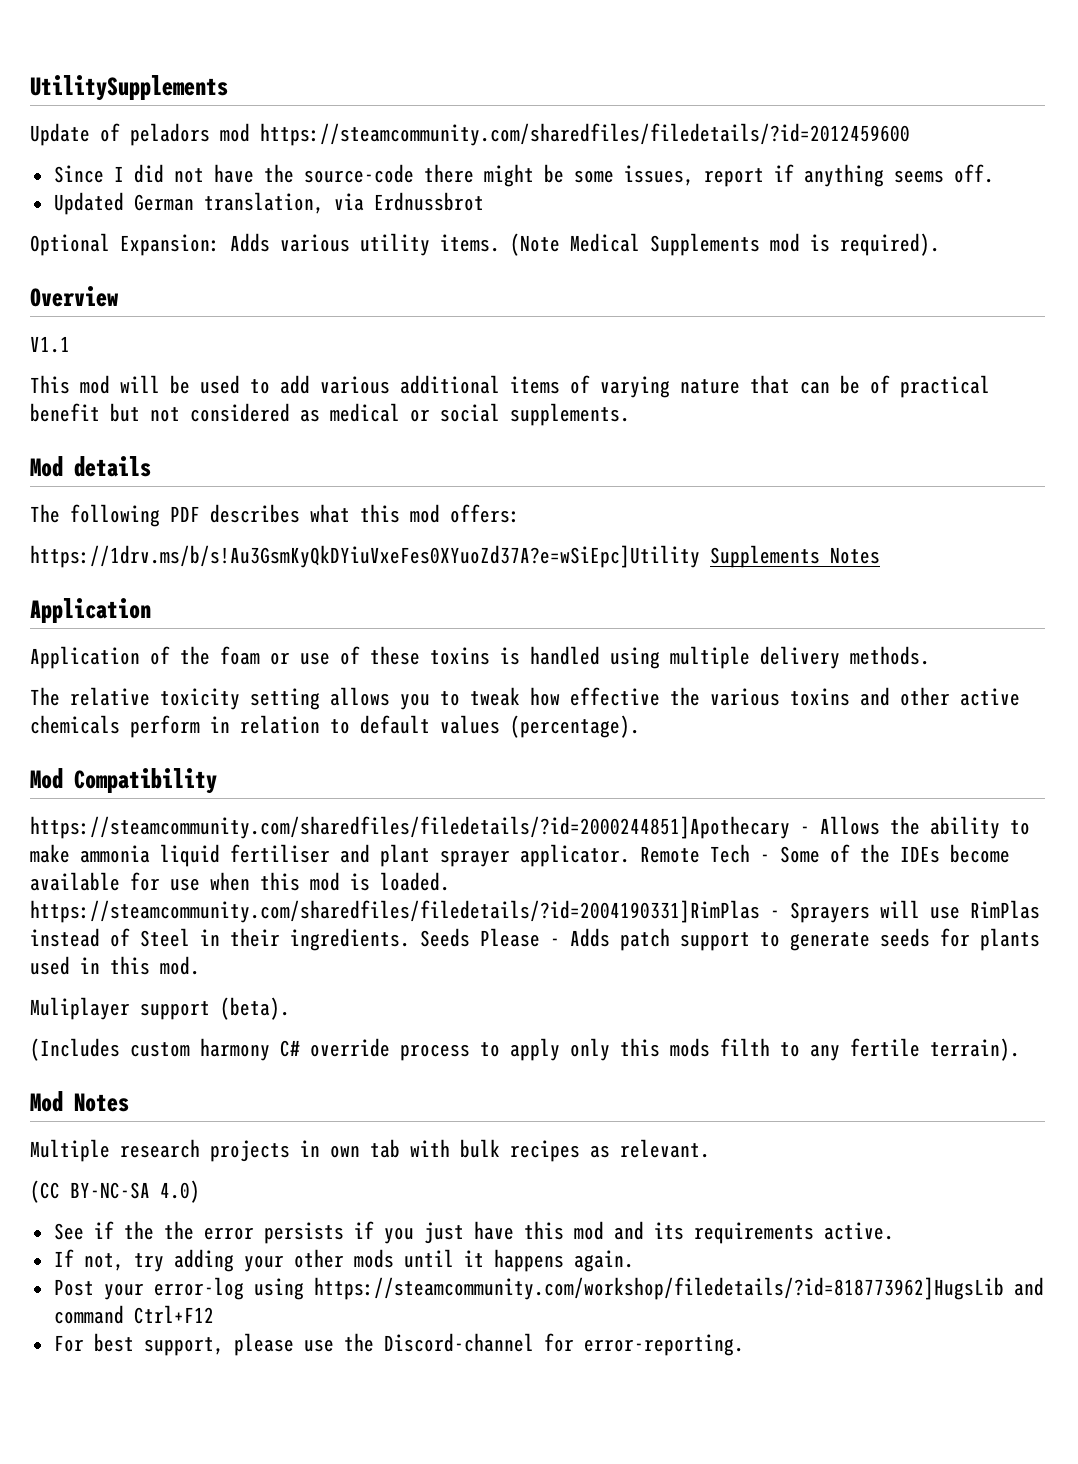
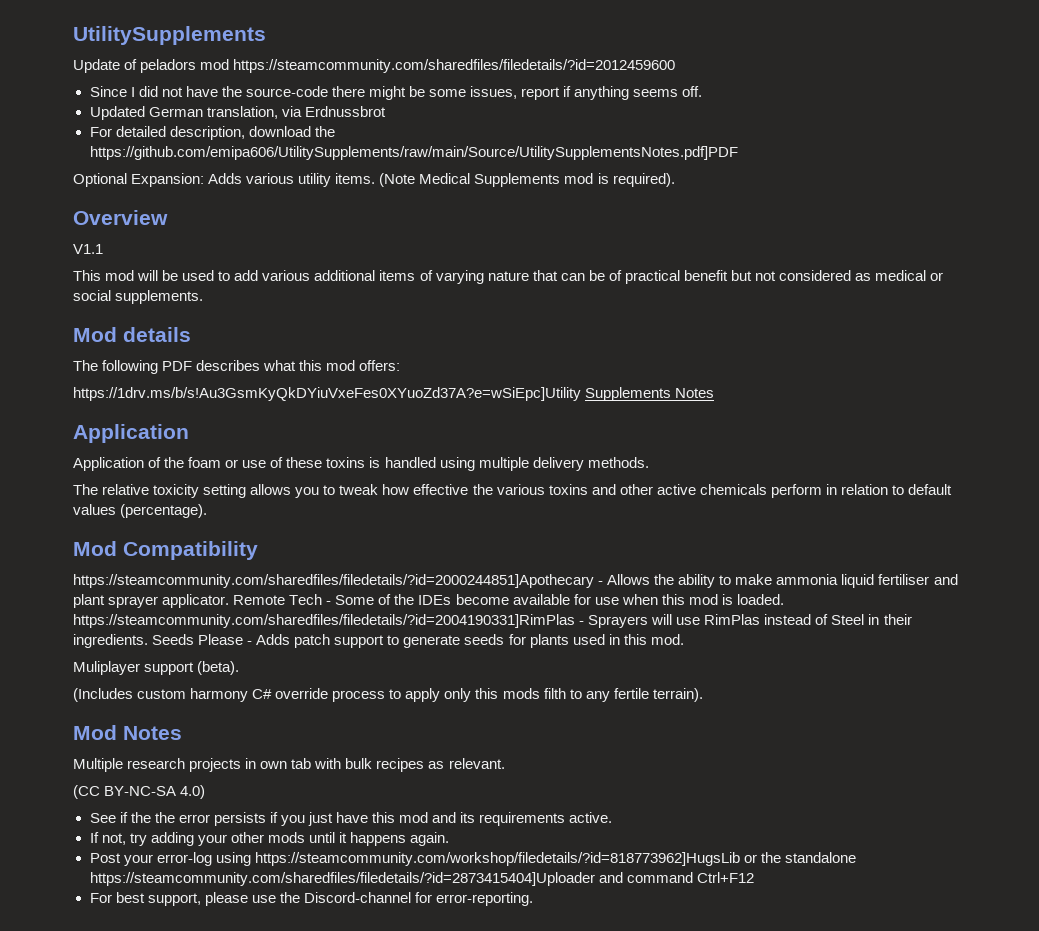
(484, 201) none -> [89,126,335,140] [89,146,738,160] // For detailed description, download the https://github.com/emipa606/UtilitySupplements/raw/main/Source/UtilitySupplementsNotes.pdf]PDF
(1004, 1288) none -> [743,852,856,863] [89,872,595,886] or the standalone https://steamcommunity.com/sharedfiles/filedetails/?id=2873415404]Uploader

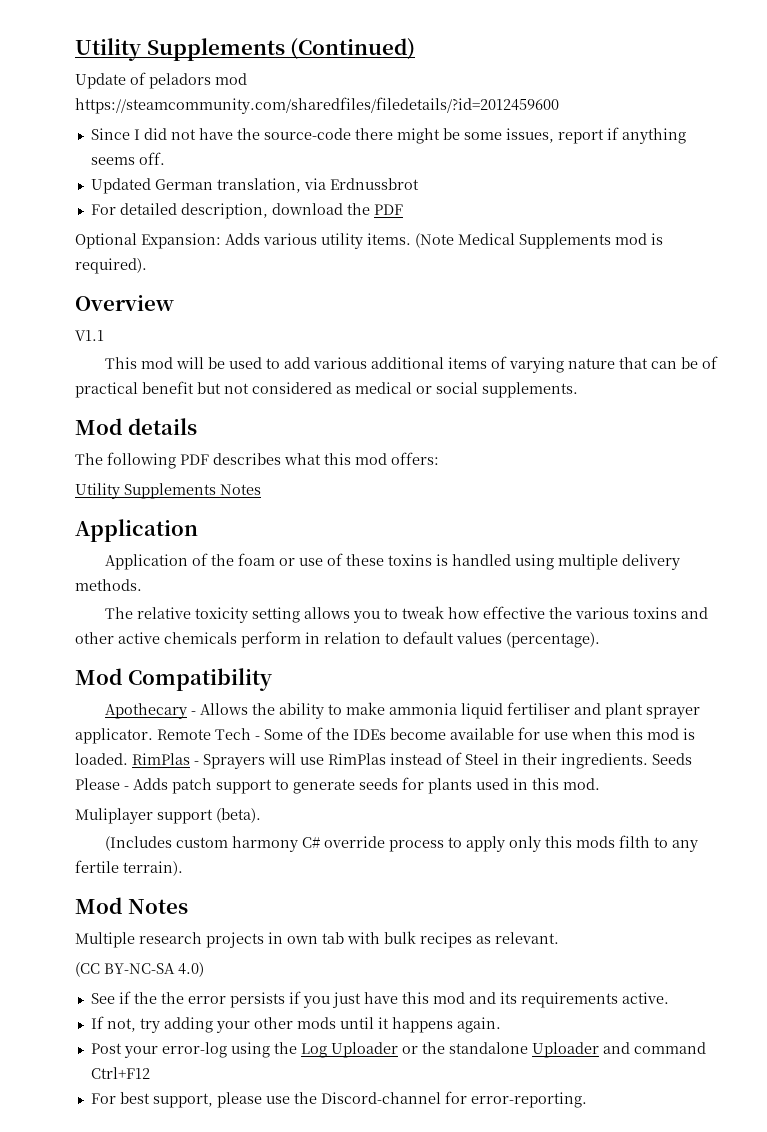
[73,26,266,45] UtilitySupplements -> [75,38,416,61] Utility Supplements (Continued)
[89,146,738,160] https://github.com/emipa606/UtilitySupplements/raw/main/Source/UtilitySupplementsNotes.pdf]PDF -> [373,204,403,215] PDF
[73,387,581,401] https://1drv.ms/b/s!Au3GsmKyQkDYiuVxeFes0XYuoZd37A?e=wSiEpc]Utility -> [75,483,120,499] Utility
[73,574,594,588] https://steamcommunity.com/sharedfiles/filedetails/?id=2000244851]Apothecary -> [104,703,187,719] Apothecary
[73,614,575,628] https://steamcommunity.com/sharedfiles/filedetails/?id=2004190331]RimPlas -> [132,753,190,765] RimPlas
[254,852,740,866] https://steamcommunity.com/workshop/filedetails/?id=818773962]HugsLib -> [273,1042,398,1058] the Log Uploader
[89,872,595,886] https://steamcommunity.com/sharedfiles/filedetails/?id=2873415404]Uploader -> [531,1042,599,1058] Uploader

